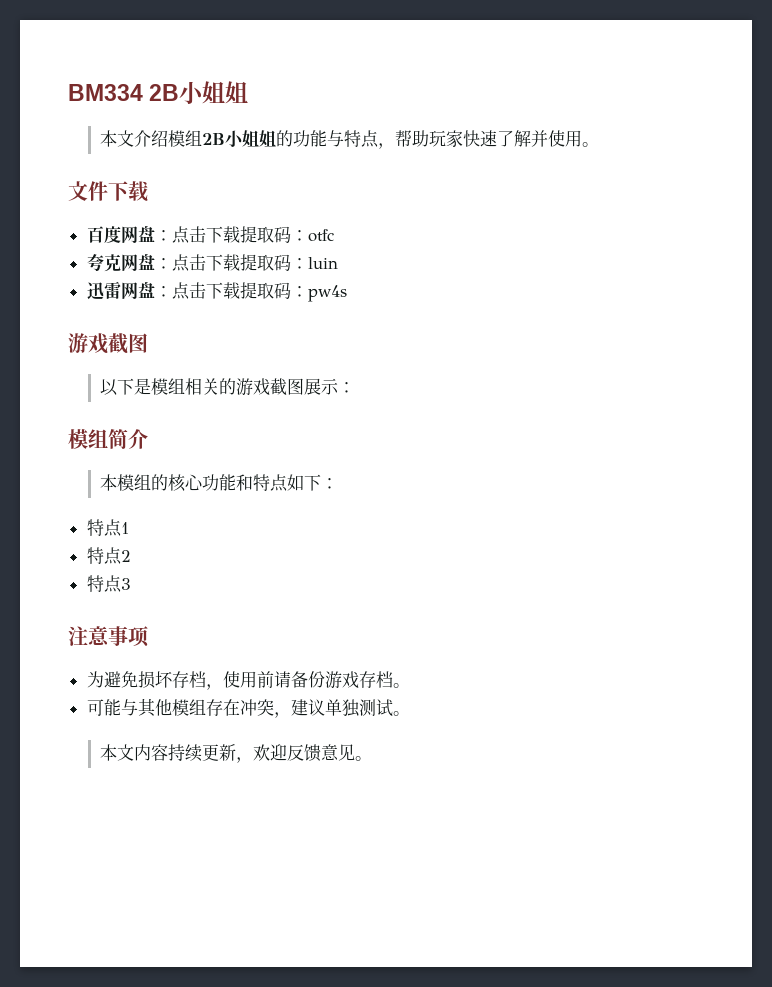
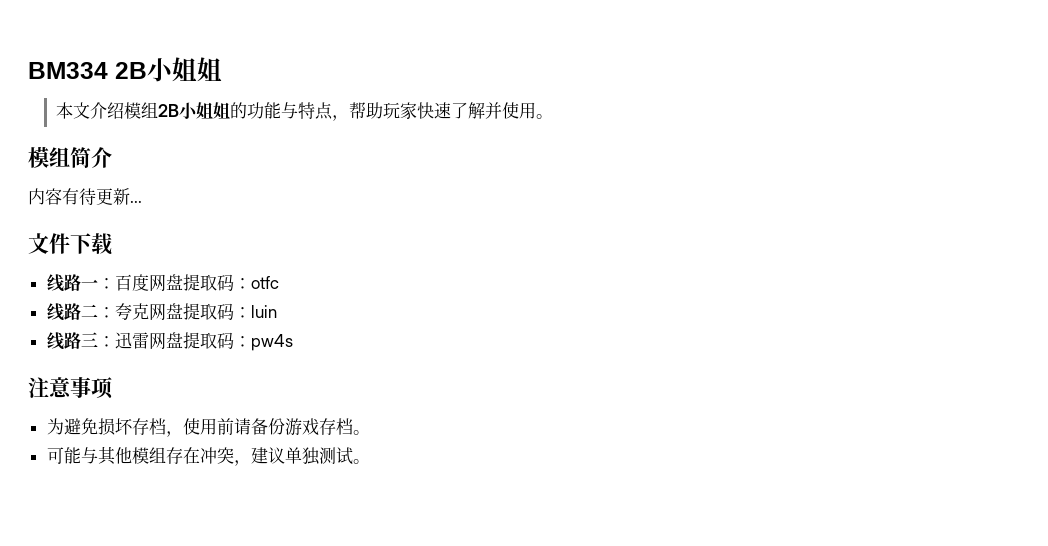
[68,181,149,202] [86,226,240,244] 文件下载 // 百度网盘：点击下载 -> [28,147,112,168] [28,188,142,205] [28,233,113,255] [46,274,183,292] 模组简介 // 内容有待更新... // 文件下载 // 线路一：百度网盘
[86,254,240,272] 夸克网盘：点击下载 -> [46,303,183,321] 线路二：夸克网盘
[86,281,240,300] 迅雷网盘：点击下载 -> [46,332,183,350] 线路三：迅雷网盘
[68,333,148,354] [100,378,356,396] [68,429,148,449] [100,474,339,492] [86,519,129,537] [86,547,131,565] [86,575,131,593] // 游戏截图 // 以下是模组相关的游戏截图展示： // 模组简介 // 本模组的核心功能和特点如下： // 特点1 // 特点2 // 特点3 -> (293, 342) none
[100,744,373,763] // 本文内容持续更新，欢迎反馈意见。 -> (370, 461) none

